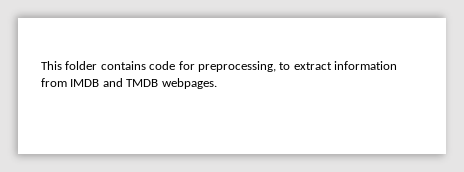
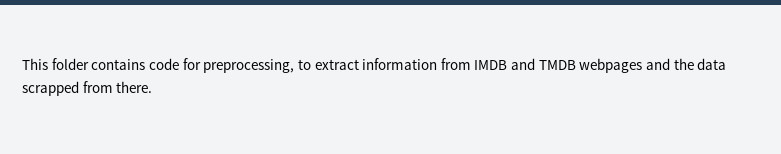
[161,78,217,89] webpages. -> [579,58,727,73] [22,81,153,96] webpages and the data scrapped from there.

